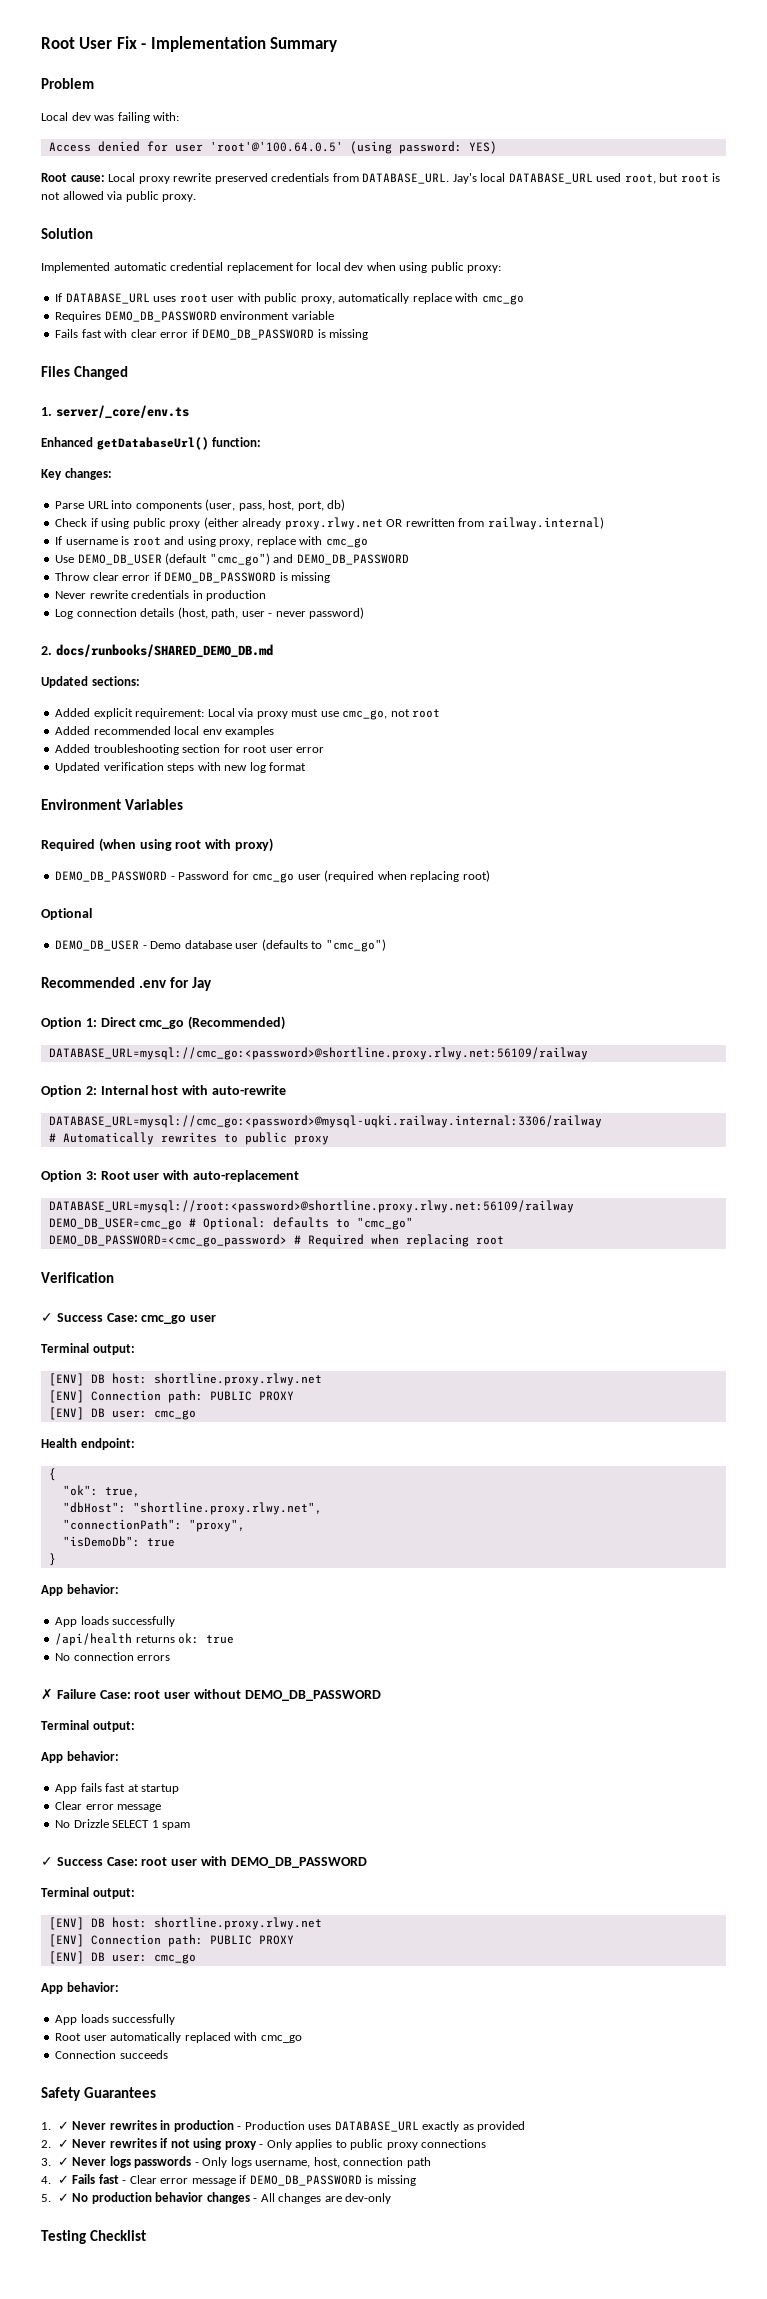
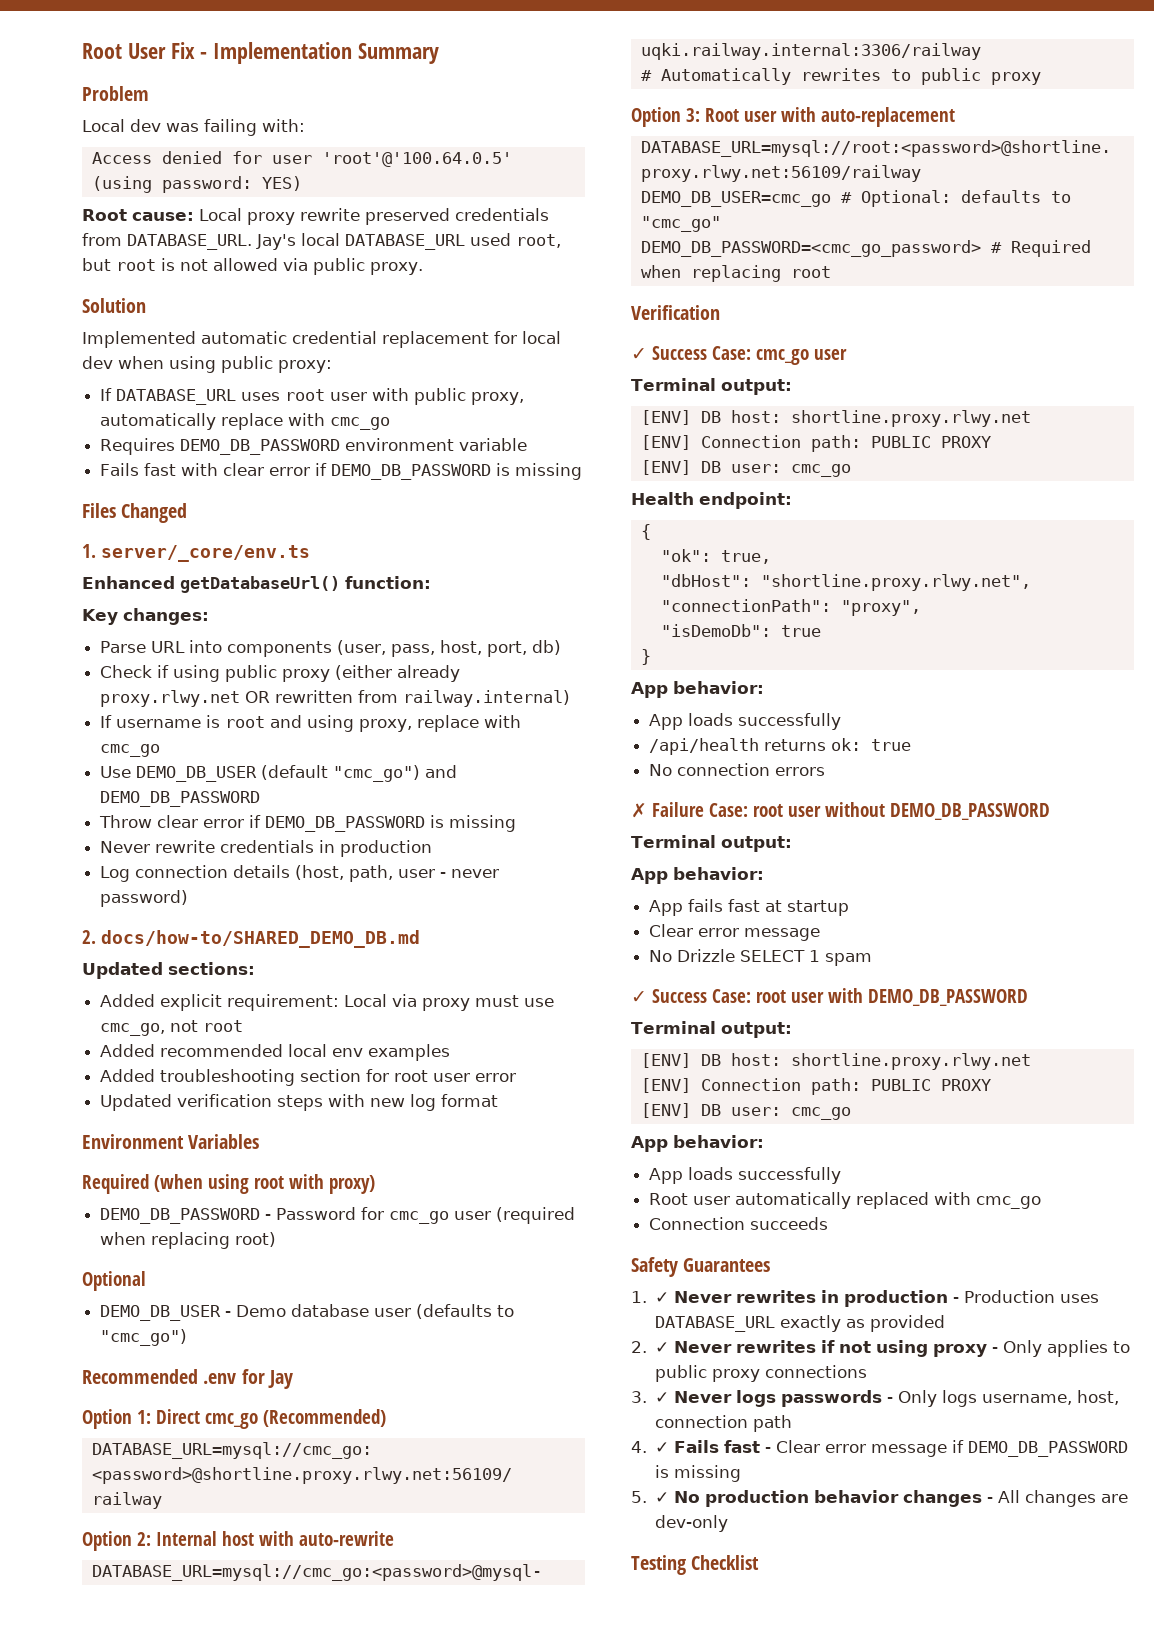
[55,644,273,658] docs/runbooks/SHARED_DEMO_DB.md -> [101,930,420,948] docs/how-to/SHARED_DEMO_DB.md

